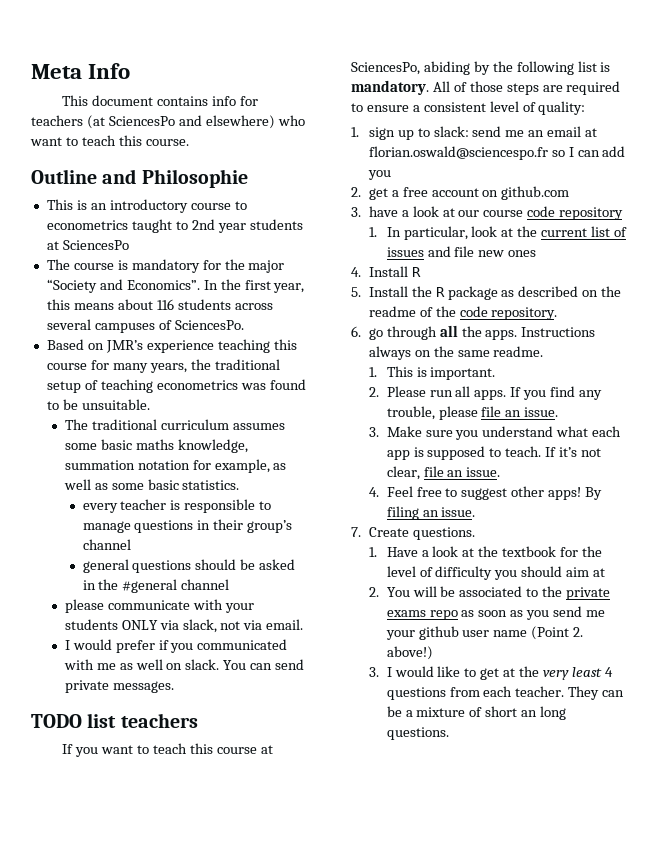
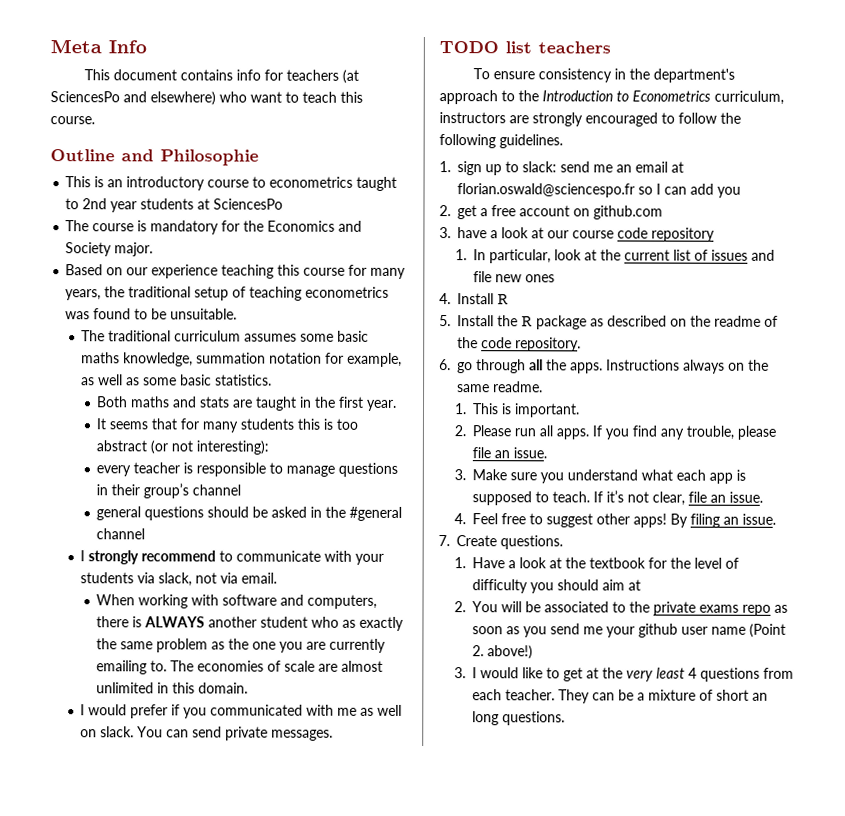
[248,260,285,273] [46,279,305,293] [46,299,273,310] [46,319,244,333] major “Society and Economics”. In the first year, this means about 116 students across several campuses of SciencesPo. -> [267,220,363,232] [65,242,154,257] Economics and Society major.
[105,340,143,353] JMR’s -> [126,267,149,276] our
(240, 485) none -> [97,396,398,411] [96,418,359,433] [96,440,270,455] // Both maths and stats are taught in the first year. // It seems that for many students this is too abstract (or not interesting):
[64,599,104,613] please -> [80,550,234,565] I strongly recommend to
[121,620,158,630] ONLY -> (135, 578) none
(304, 624) none -> [96,594,378,609] [96,616,405,631] [96,638,387,653] [96,660,384,675] [96,682,249,694] // When working with software and computers, there is ALWAYS another student who as exactly the same problem as the one you are currently emailing to. The economies of scale are almost unlimited in this domain.
[62,743,273,757] [351,61,611,75] [351,80,621,95] [351,101,586,115] If you want to teach this course at SciencesPo, abiding by the following list is mandatory. All of those steps are required to ensure a consistent level of quality: -> [472,68,735,83] [439,90,784,105] [439,112,741,127] [439,134,563,149] To ensure consistency in the department's approach to the Introduction to Econometrics curriculum, instructors are strongly encouraged to follow the following guidelines.

